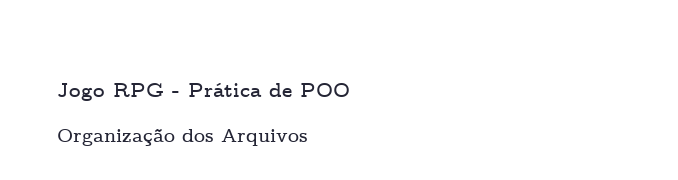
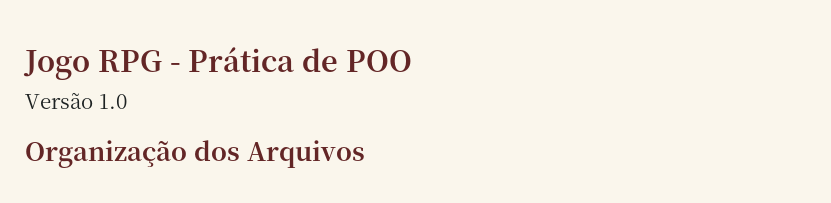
(350, 90) none -> [25,92,127,109] // Versão 1.0

